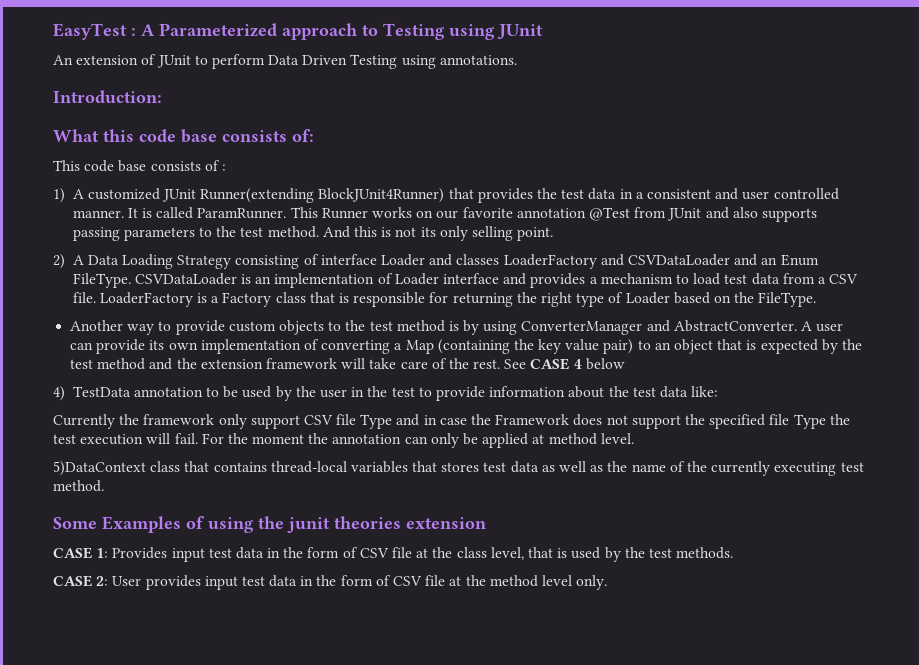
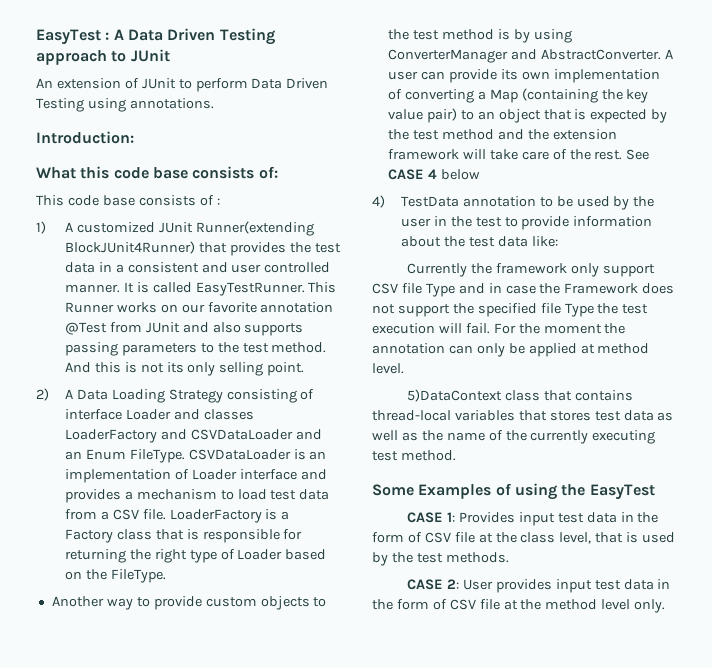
[159,23,495,40] Parameterized approach to Testing using -> [127,28,275,45] [36,50,127,65] Data Driven Testing approach to
[197,208,287,219] ParamRunner. -> [195,282,305,296] EasyTestRunner.
[287,516,486,533] junit theories extension -> [589,484,655,500] EasyTest

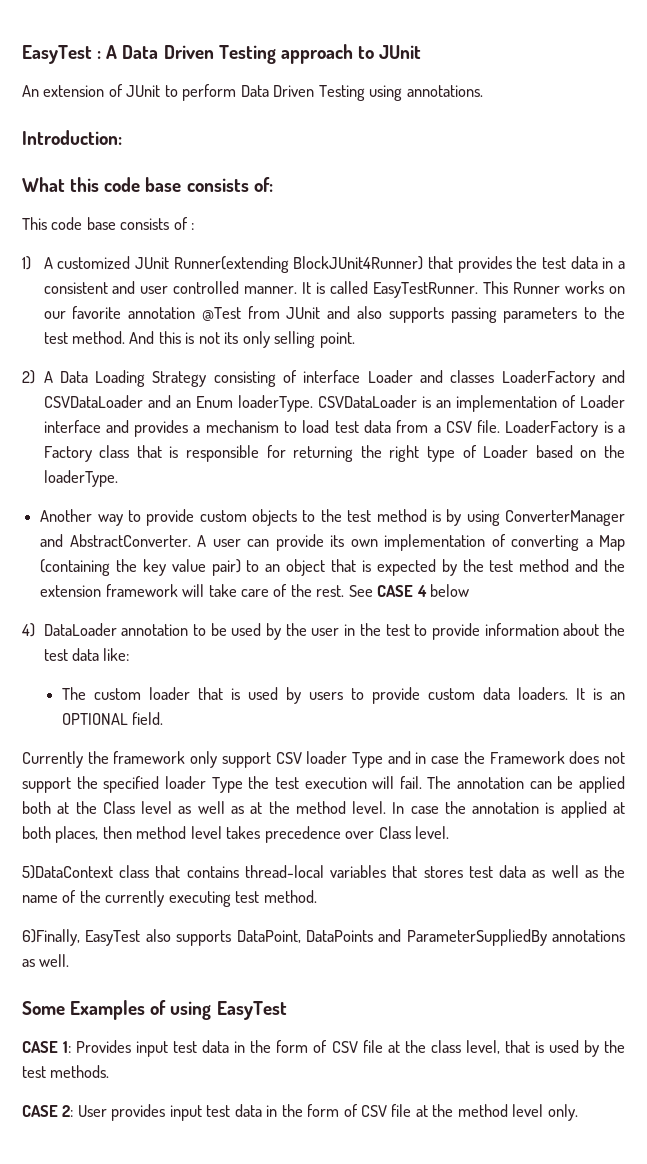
[129,449,185,463] FileType. -> [237,395,313,412] loaderType.
[110,569,166,583] FileType. -> [43,470,119,487] loaderType.
[400,196,459,207] TestData -> [43,623,117,636] DataLoader
(558, 241) none -> [61,687,626,704] [61,712,164,725] // The custom loader that is used by users to provide custom data loaders. It is an OPTIONAL field.
[401,283,422,294] file -> [306,751,348,764] loader
[540,303,561,314] file -> [164,776,206,789] loader
[493,323,626,334] [372,343,650,357] For the moment the annotation can only be applied at method -> [427,776,625,793] [22,801,626,818] [22,826,411,843] The annotation can be applied both at the Class level as well as at the method level. In case the annotation is applied at both places, then method level takes precedence over Class
(456, 455) none -> [22,929,625,946] [22,954,70,967] // 6)Finally, EasyTest also supports DataPoint, DataPoints and ParameterSuppliedBy annotations as well.
[561,484,586,496] the -> (212, 1010) none

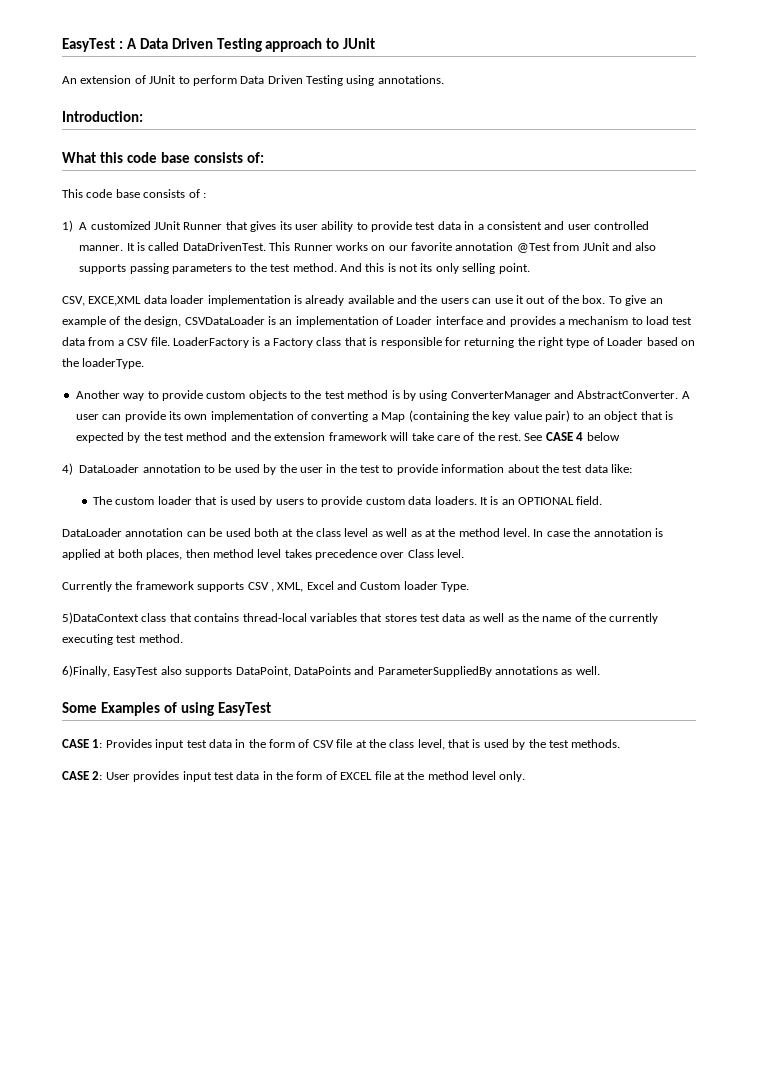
[173,256,538,273] Runner(extending BlockJUnit4Runner) that provides the -> [183,221,413,232] Runner that gives its user ability to provide
[373,282,479,298] EasyTestRunner. -> [182,242,266,251] DataDrivenTest.
[22,370,626,387] [43,395,313,412] 2) A Data Loading Strategy consisting of interface Loader and classes LoaderFactory and CSVDataLoader and an Enum loaderType. -> [62,295,663,306] [62,316,182,327] CSV, EXCE,XML data loader implementation is already available and the users can use it out of the box. To give an example of the design,
[22,751,625,768] [22,776,452,793] Currently the framework only support CSV loader Type and in case the Framework does not support the specified loader Type the test execution will fail. The -> [62,528,122,537] DataLoader
[579,776,625,793] applied -> [225,528,251,537] used
[102,801,135,814] Class -> [316,528,341,537] class
(450, 832) none -> [62,581,470,592] // Currently the framework supports CSV , XML, Excel and Custom loader Type.
[361,1105,388,1117] CSV -> [340,772,373,780] EXCEL

